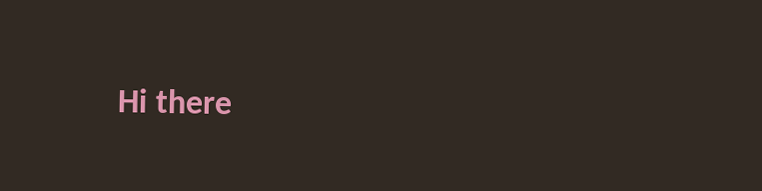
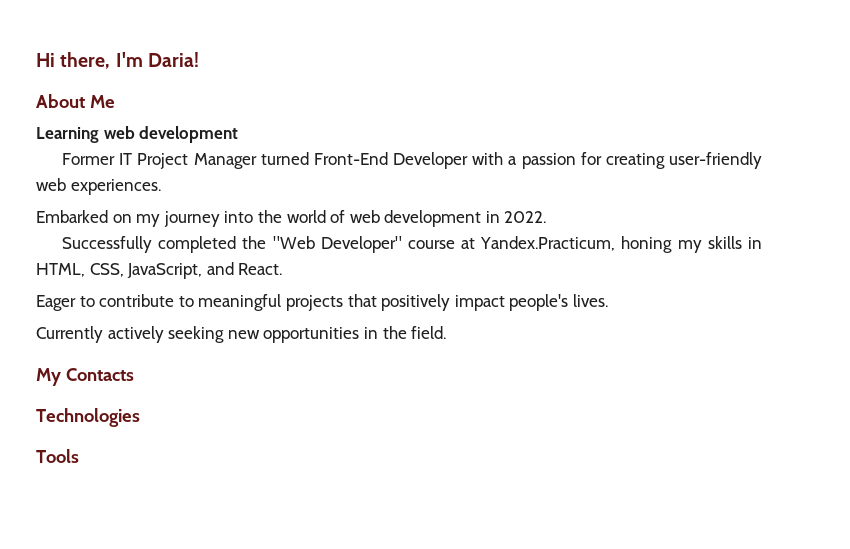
[155,88,234,115] there -> [60,52,199,69] [36,94,115,108] [36,126,239,143] [62,152,762,169] [36,178,161,195] [36,210,547,227] [62,236,762,253] [36,262,283,279] [36,294,608,311] [36,326,447,343] [36,368,134,386] [36,408,140,427] [36,449,79,463] there, I'm Daria! // About Me // Learning web development // Former IT Project Manager turned Front-End Developer with a passion for creating user-friendly web experiences. // Embarked on my journey into the world of web development in 2022. // Successfully completed the "Web Developer" course at Yandex.Practicum, honing my skills in HTML, CSS, JavaScript, and React. // Eager to contribute to meaningful projects that positively impact people's lives. // Currently actively seeking new opportunities in the field. // My Contacts // Technologies // Tools

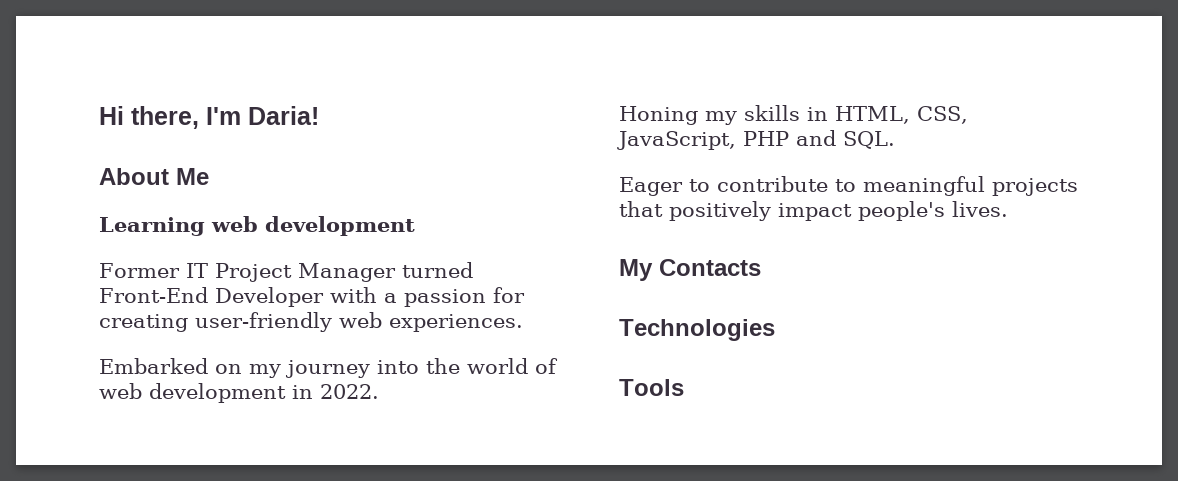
[62,236,673,253] Successfully completed the "Web Developer" course at Yandex.Practicum, honing -> [619,106,698,125] Honing
[206,262,283,275] and React. -> [743,130,895,149] PHP and SQL.
[36,326,447,343] // Currently actively seeking new opportunities in the field. -> (1008, 209) none

